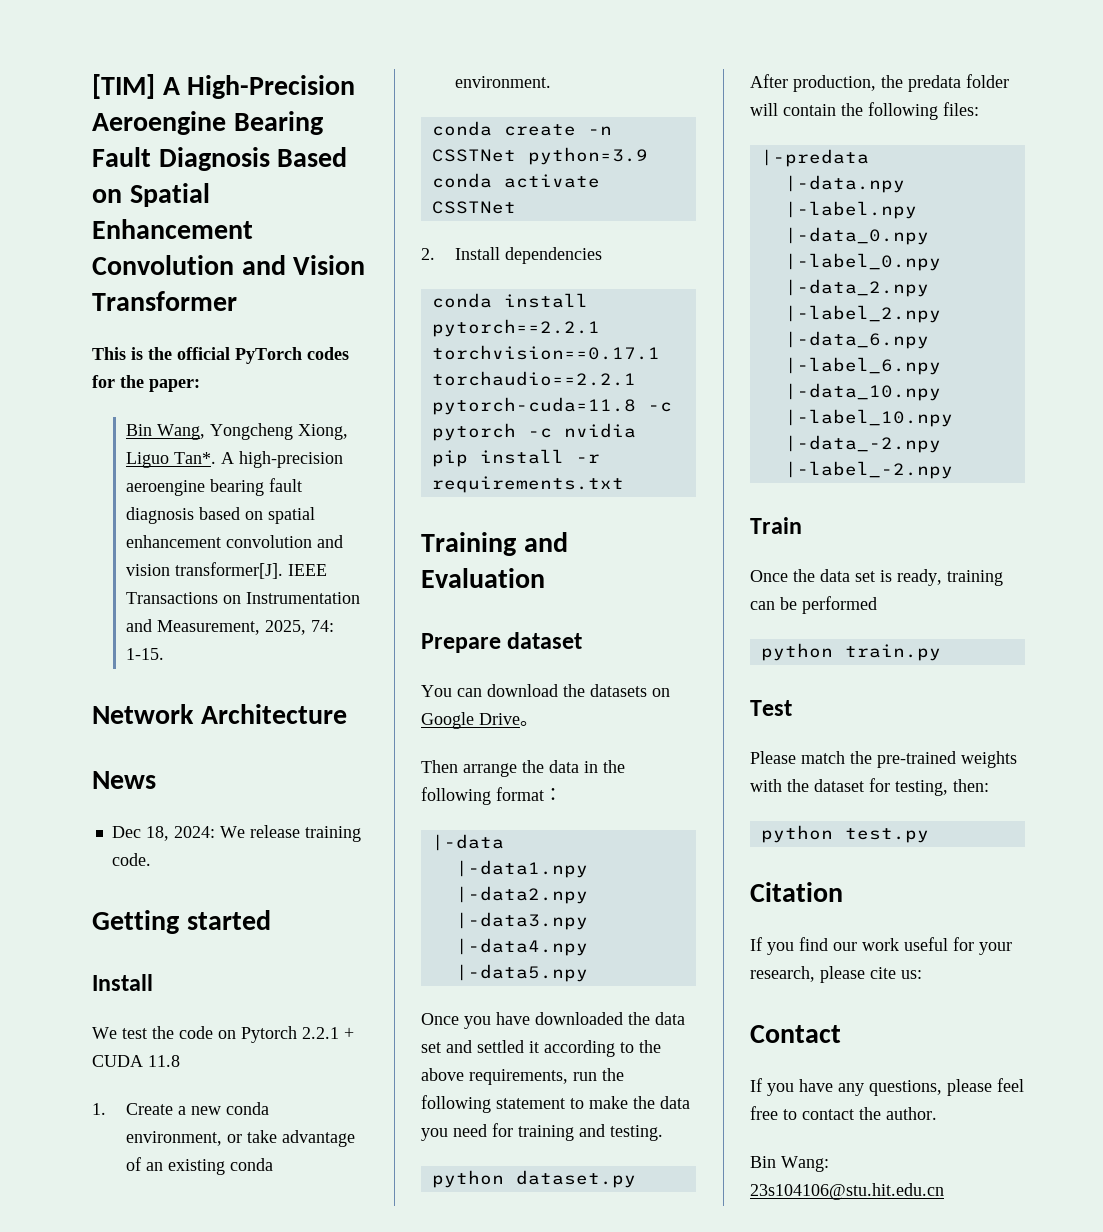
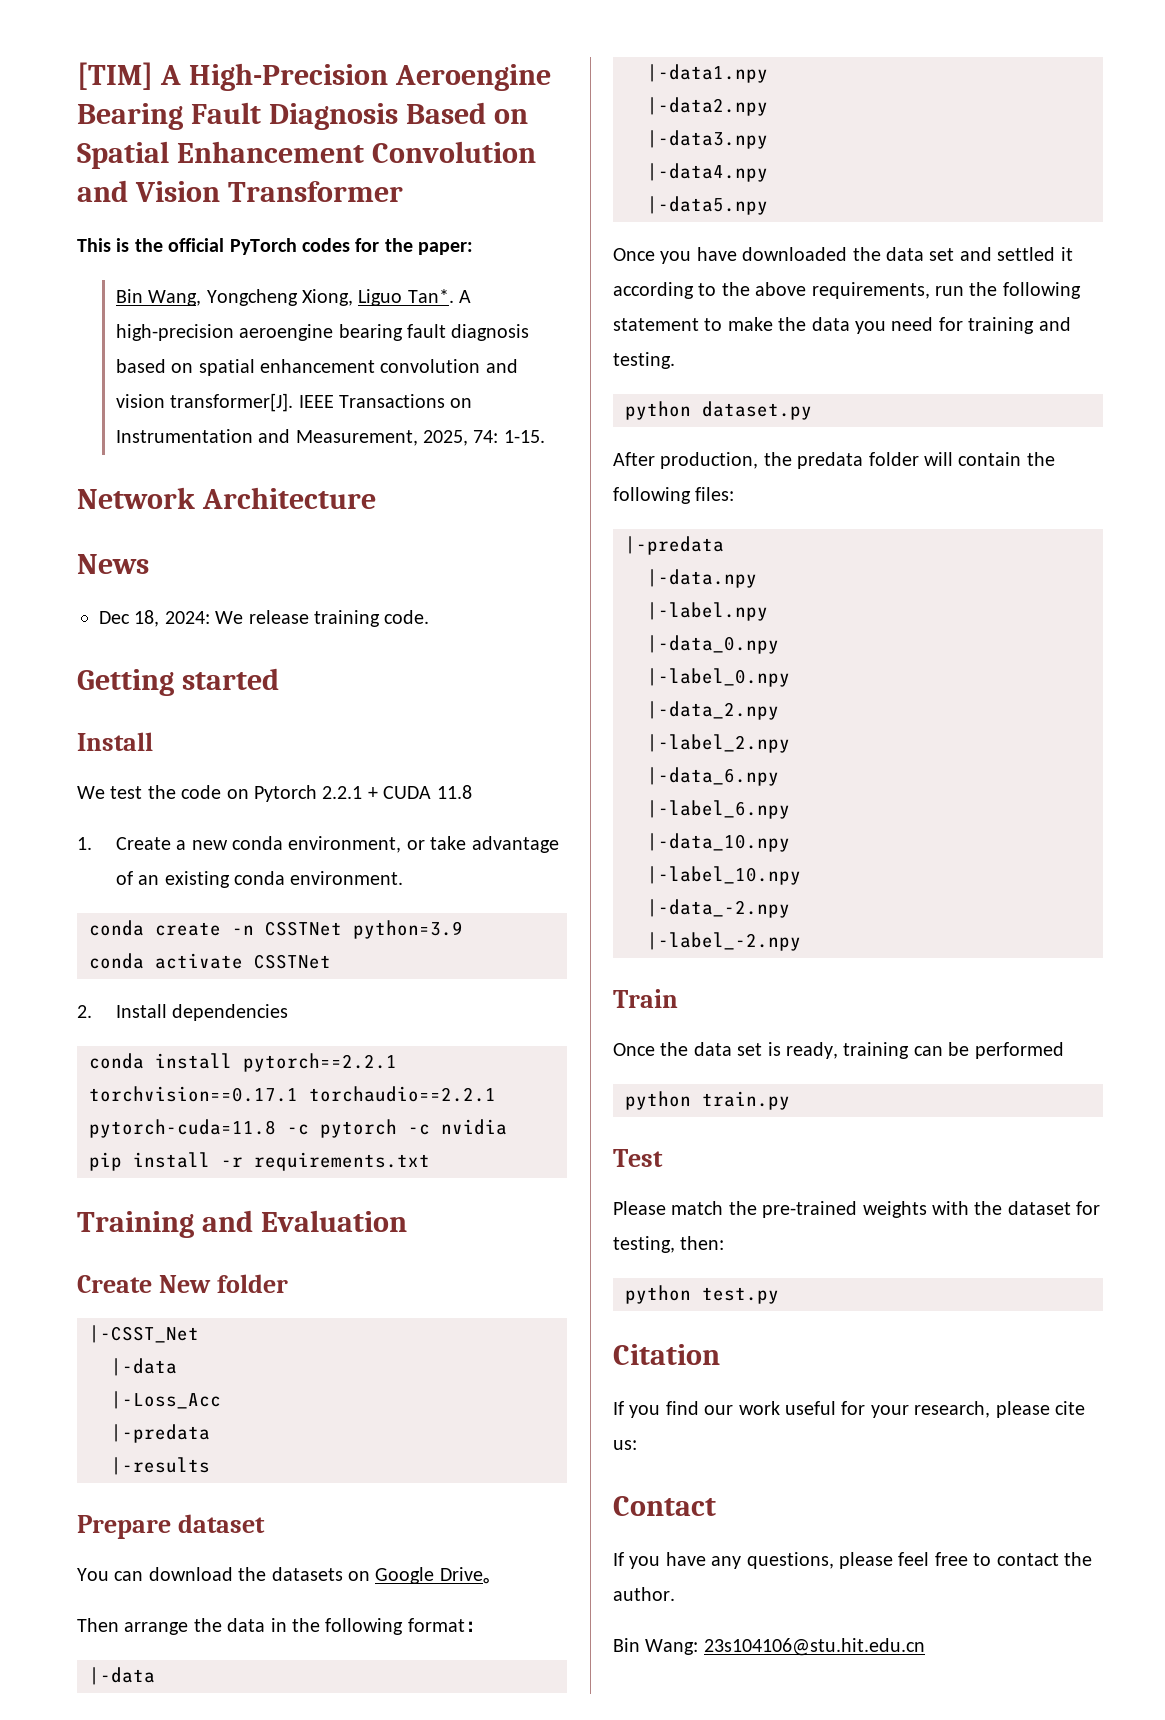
(545, 578) none -> [77,1274,288,1293] [89,1325,199,1343] [111,1358,177,1376] [111,1391,221,1409] [111,1424,210,1443] [111,1457,210,1475] // Create New folder // |-CSST_Net // |-data // |-Loss_Acc // |-predata // |-results

